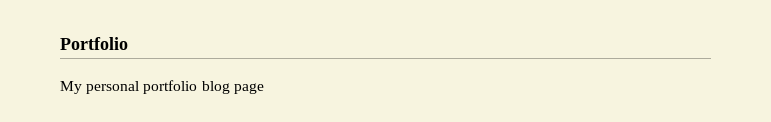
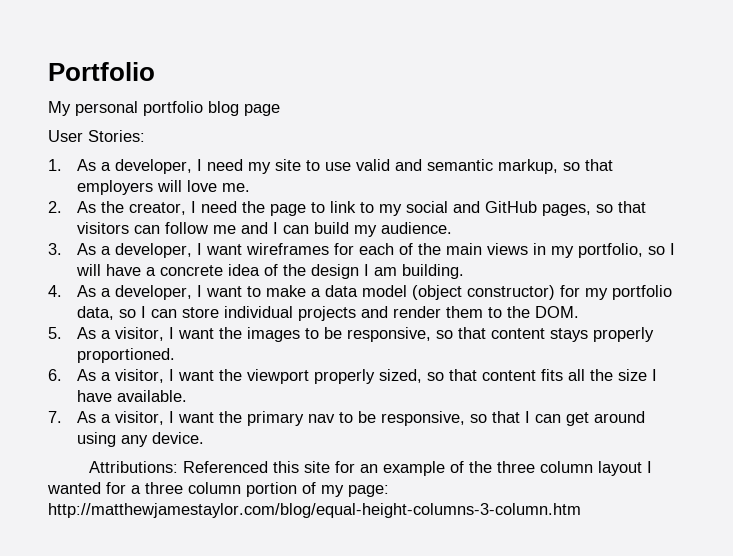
(264, 88) none -> [48,130,145,142] [48,159,613,174] [76,180,250,195] [48,201,646,216] [76,222,452,237] [48,243,675,258] [75,264,464,279] [48,285,672,300] [76,306,579,321] [48,327,654,342] [76,348,175,363] [48,369,657,384] [76,390,187,402] [48,411,645,426] [76,432,204,447] [89,461,653,476] [47,482,389,497] [48,503,581,518] // User Stories: // 1. As a developer, I need my site to use valid and semantic markup, so that employers will love me. // 2. As the creator, I need the page to link to my social and GitHub pages, so that visitors can follow me and I can build my audience. // 3. As a developer, I want wireframes for each of the main views in my portfolio, so I will have a concrete idea of the design I am building. // 4. As a developer, I want to make a data model (object constructor) for my portfolio data, so I can store individual projects and render them to the DOM. // 5. As a visitor, I want the images to be responsive, so that content stays properly proportioned. // 6. As a visitor, I want the viewport properly sized, so that content fits all the size I have available. // 7. As a visitor, I want the primary nav to be responsive, so that I can get around using any device. // Attributions: Referenced this site for an example of the three column layout I wanted for a three column portion of my page: http://matthewjamestaylor.com/blog/equal-height-columns-3-column.htm

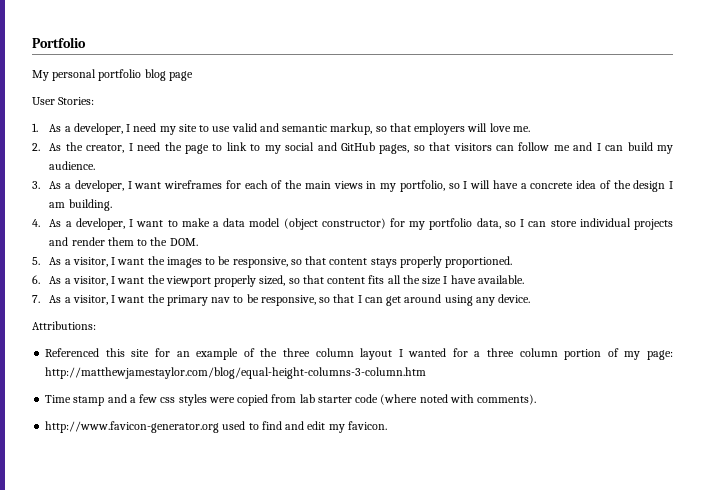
(179, 467) none -> (96, 325) //
(581, 510) none -> [45,394,537,406] [45,421,387,433] // Time stamp and a few css styles were copied from lab starter code (where noted with comments). // http://www.favicon-generator.org used to find and edit my favicon.

